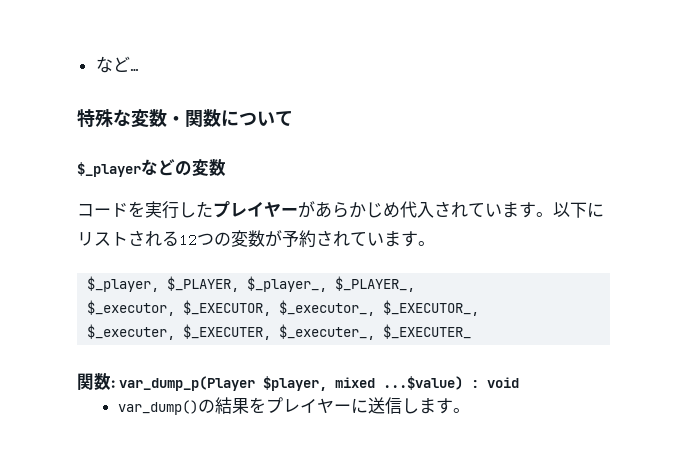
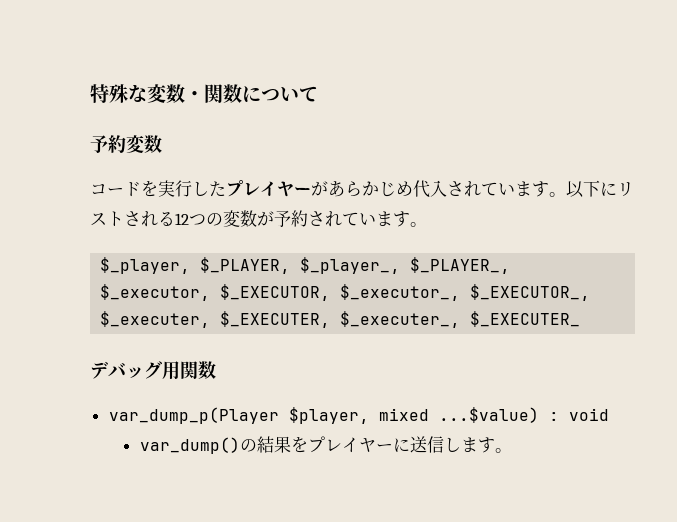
[95,56,139,73] など… // -> (90, 93) none
[77,159,192,177] $_playerなどの -> [90,135,126,153] 予約
[77,373,115,390] 関数: -> [90,361,216,380] デバッグ用関数 //

